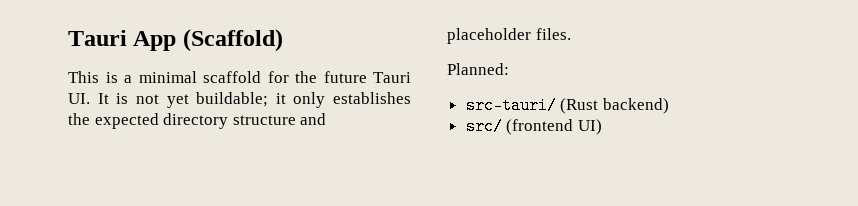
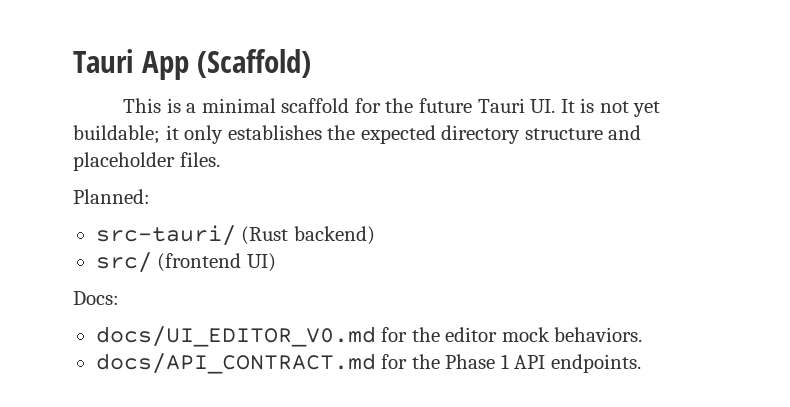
(602, 127) none -> [73,291,119,305] [95,326,643,347] [95,353,641,374] // Docs: // docs/UI_EDITOR_V0.md for the editor mock behaviors. // docs/API_CONTRACT.md for the Phase 1 API endpoints.

